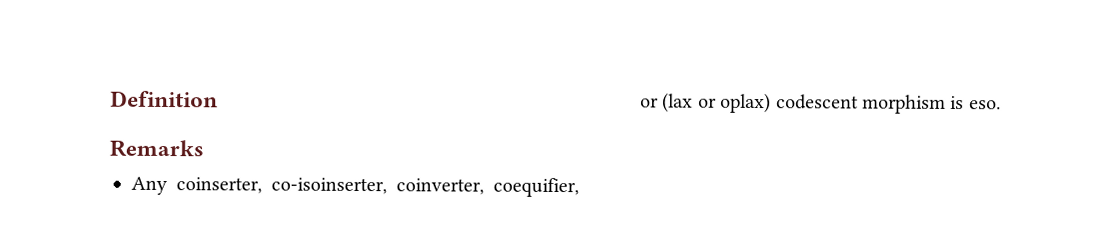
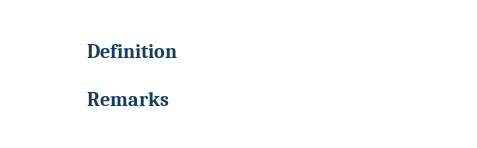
[131,176,579,198] [640,92,1001,114] // Any coinserter, co-isoinserter, coinverter, coequifier, or (lax or oplax) codescent morphism is eso. -> (169, 98) none

